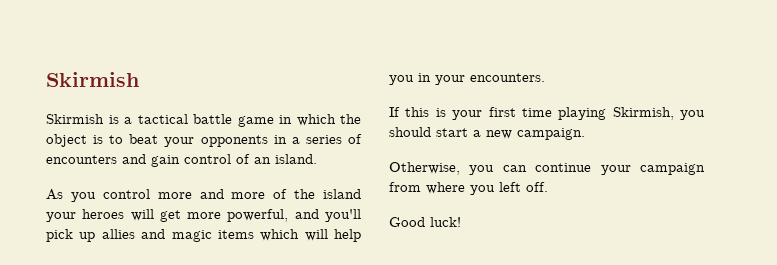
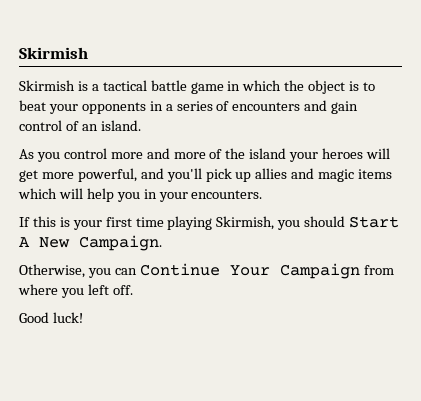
[436,128,585,140] start a new campaign. -> [349,216,400,228] [19,235,162,251] Start A New Campaign.
[535,163,705,175] continue your campaign -> [139,263,360,279] Continue Your Campaign

